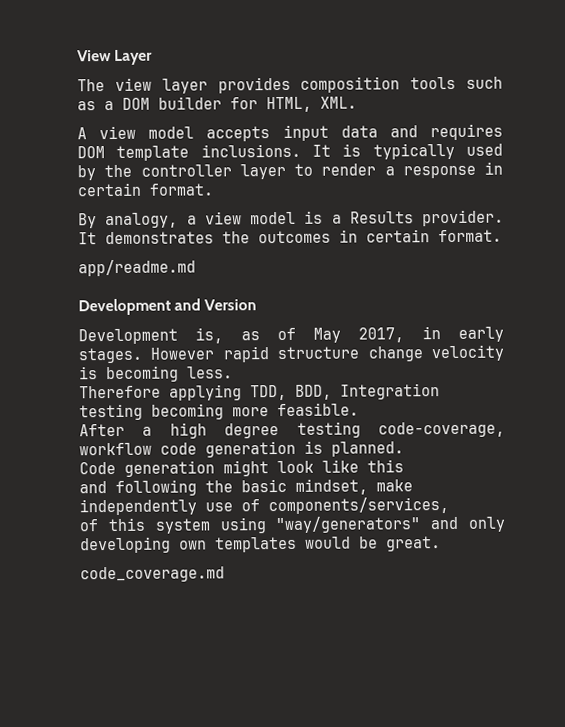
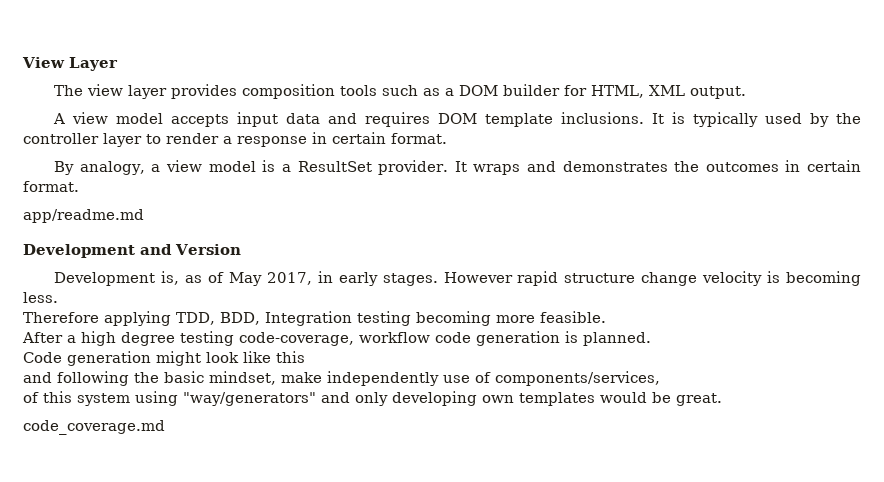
[320,96,357,109] XML. -> [649,85,747,99] XML output.
[349,211,414,224] Results -> [297,161,372,172] ResultSet
(97, 238) none -> [473,161,556,175] wraps and

